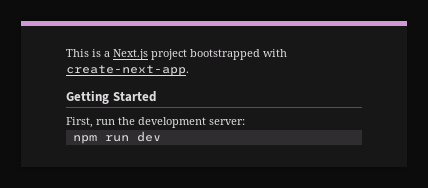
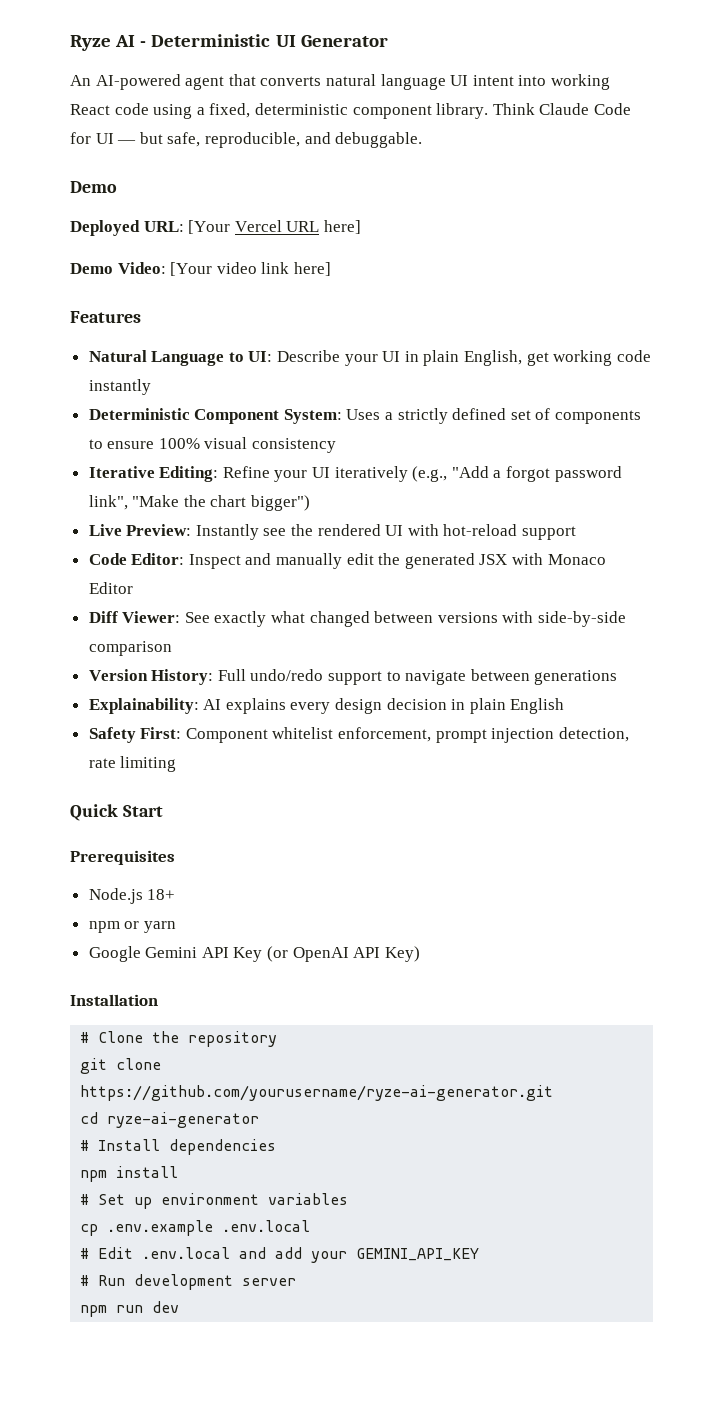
[66,49,287,60] [66,65,189,76] [66,91,156,104] [66,117,245,128] This is a Next.js project bootstrapped with create-next-app. // Getting Started // First, run the development server: -> [70,34,388,51] [70,74,610,90] [70,103,631,119] [70,132,423,148] [70,181,117,193] [70,220,361,236] [70,262,331,276] [70,311,141,323] [88,350,651,366] [88,379,151,395] [88,408,642,424] [88,437,337,453] [88,466,622,482] [88,495,311,511] [88,524,577,540] [88,553,606,569] [88,582,133,594] [88,611,627,627] [88,641,172,656] [88,669,618,685] [88,698,565,714] [88,727,629,743] [88,756,177,772] [70,804,163,821] [70,850,175,865] [88,888,176,904] [88,921,176,933] [88,946,420,962] [70,994,158,1006] [80,1031,278,1047] [80,1058,162,1074] [80,1085,554,1101] [80,1112,260,1128] [80,1139,277,1155] [80,1166,179,1182] [80,1193,349,1209] [80,1220,311,1236] [80,1247,480,1263] [80,1274,297,1290] Ryze AI - Deterministic UI Generator // An AI-powered agent that converts natural language UI intent into working React code using a fixed, deterministic component library. Think Claude Code for UI — but safe, reproducible, and debuggable. // Demo // Deployed URL: [Your Vercel URL here] // Demo Video: [Your video link here] // Features // Natural Language to UI: Describe your UI in plain English, get working code instantly // Deterministic Component System: Uses a strictly defined set of components to ensure 100% visual consistency // Iterative Editing: Refine your UI iteratively (e.g., "Add a forgot password link", "Make the chart bigger") // Live Preview: Instantly see the rendered UI with hot-reload support // Code Editor: Inspect and manually edit the generated JSX with Monaco Editor // Diff Viewer: See exactly what changed between versions with side-by-side comparison // Version History: Full undo/redo support to navigate between generations // Explainability: AI explains every design decision in plain English // Safety First: Component whitelist enforcement, prompt injection detection, rate limiting // Quick Start // Prerequisites // Node.js 18+ // npm or yarn // Google Gemini API Key (or OpenAI API Key) // Installation // # Clone the repository // git clone https://github.com/yourusername/ryze-ai-generator.git // cd ryze-ai-generator // # Install dependencies // npm install // # Set up environment variables // cp .env.example .env.local // # Edit .env.local and add your GEMINI_API_KEY // # Run development server

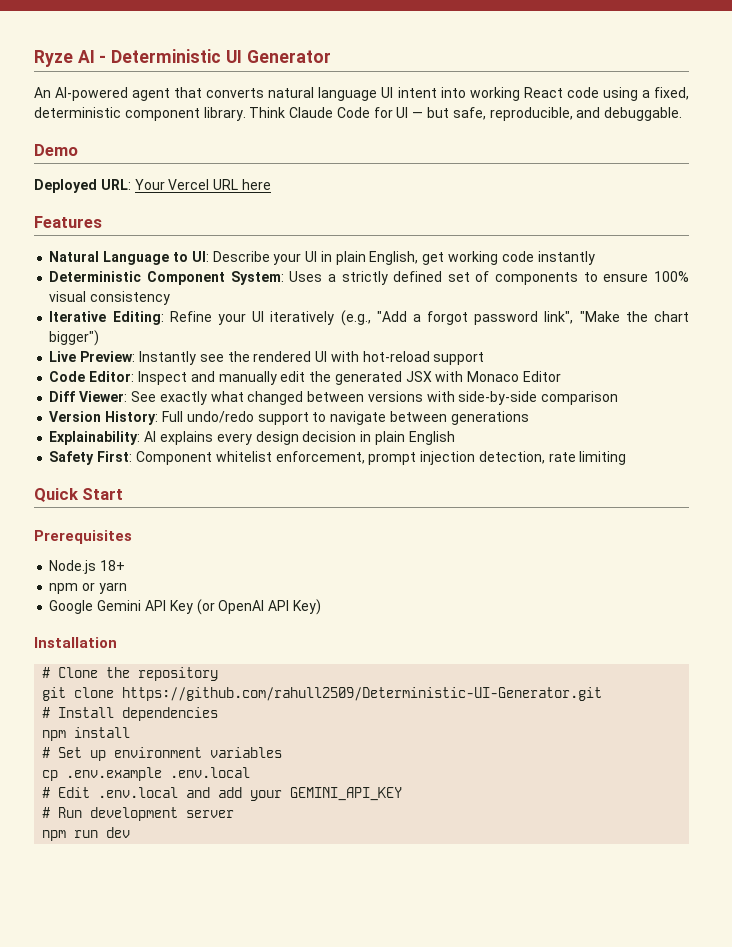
[188,220,231,234] [Your -> [134,179,165,190] Your
[323,220,361,234] [70,262,331,276] here] // Demo Video: [Your video link here] -> [241,179,271,190] here
[80,1085,554,1101] [80,1112,260,1128] https://github.com/yourusername/ryze-ai-generator.git // cd ryze-ai-generator -> [122,687,603,701] https://github.com/rahull2509/Deterministic-UI-Generator.git

